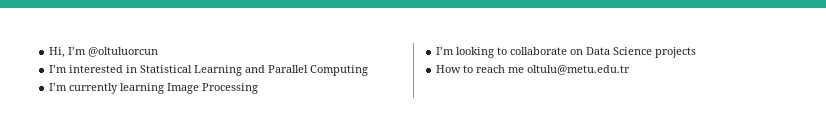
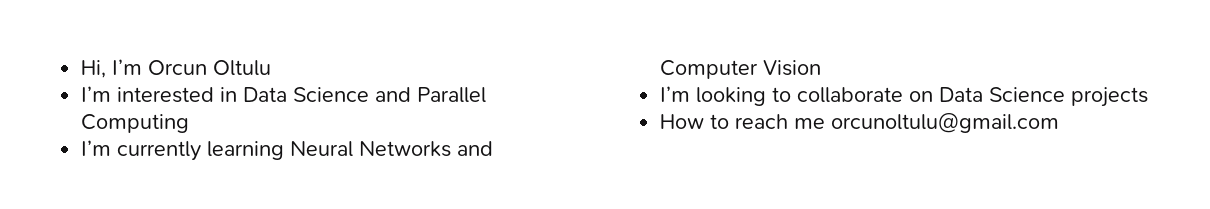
[88,47,159,57] @oltuluorcun -> [148,60,272,76] Orcun Oltulu
[140,65,243,76] Statistical Learning -> [243,87,370,102] Data Science
[167,83,259,94] Image Processing -> [290,141,494,157] [660,60,822,79] Neural Networks and Computer Vision
[527,65,631,75] oltulu@metu.edu.tr -> [831,113,1060,133] orcunoltulu@gmail.com

